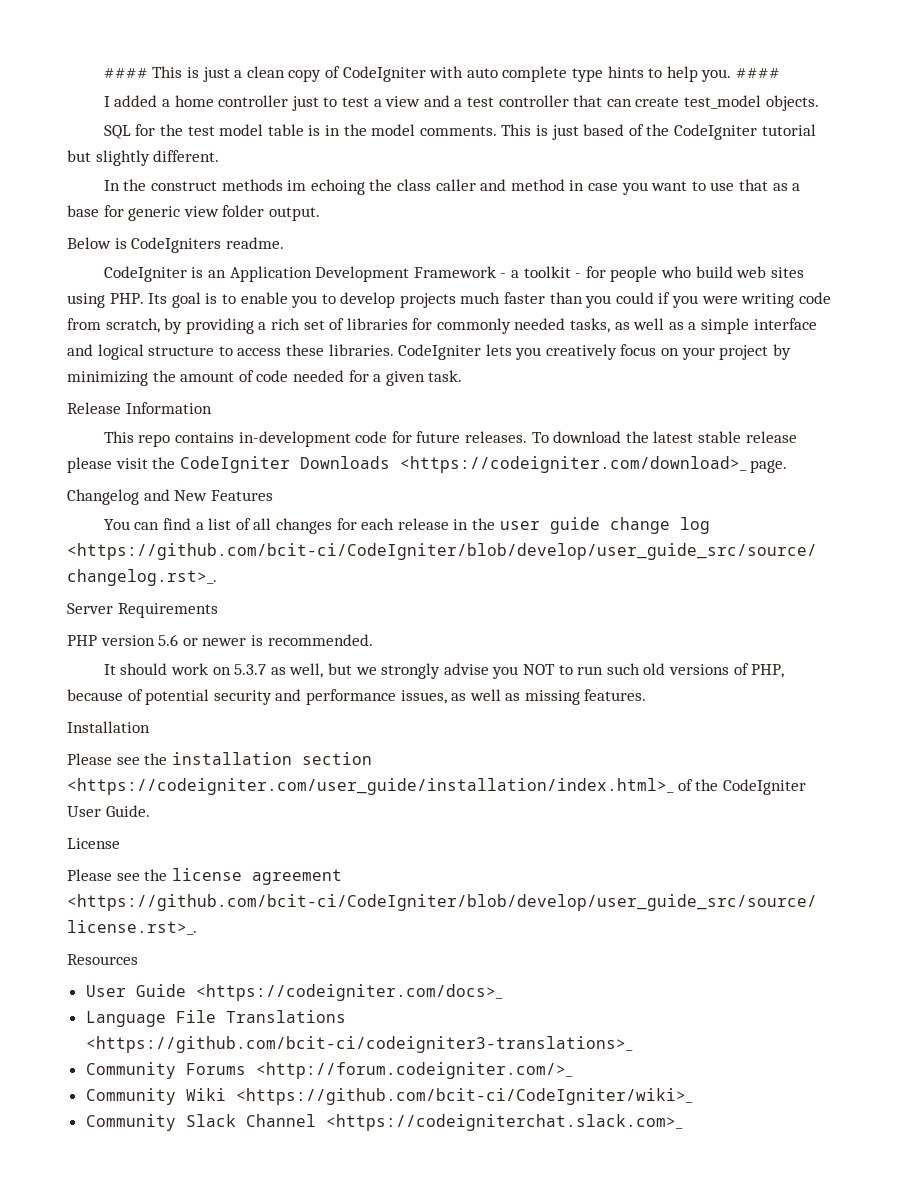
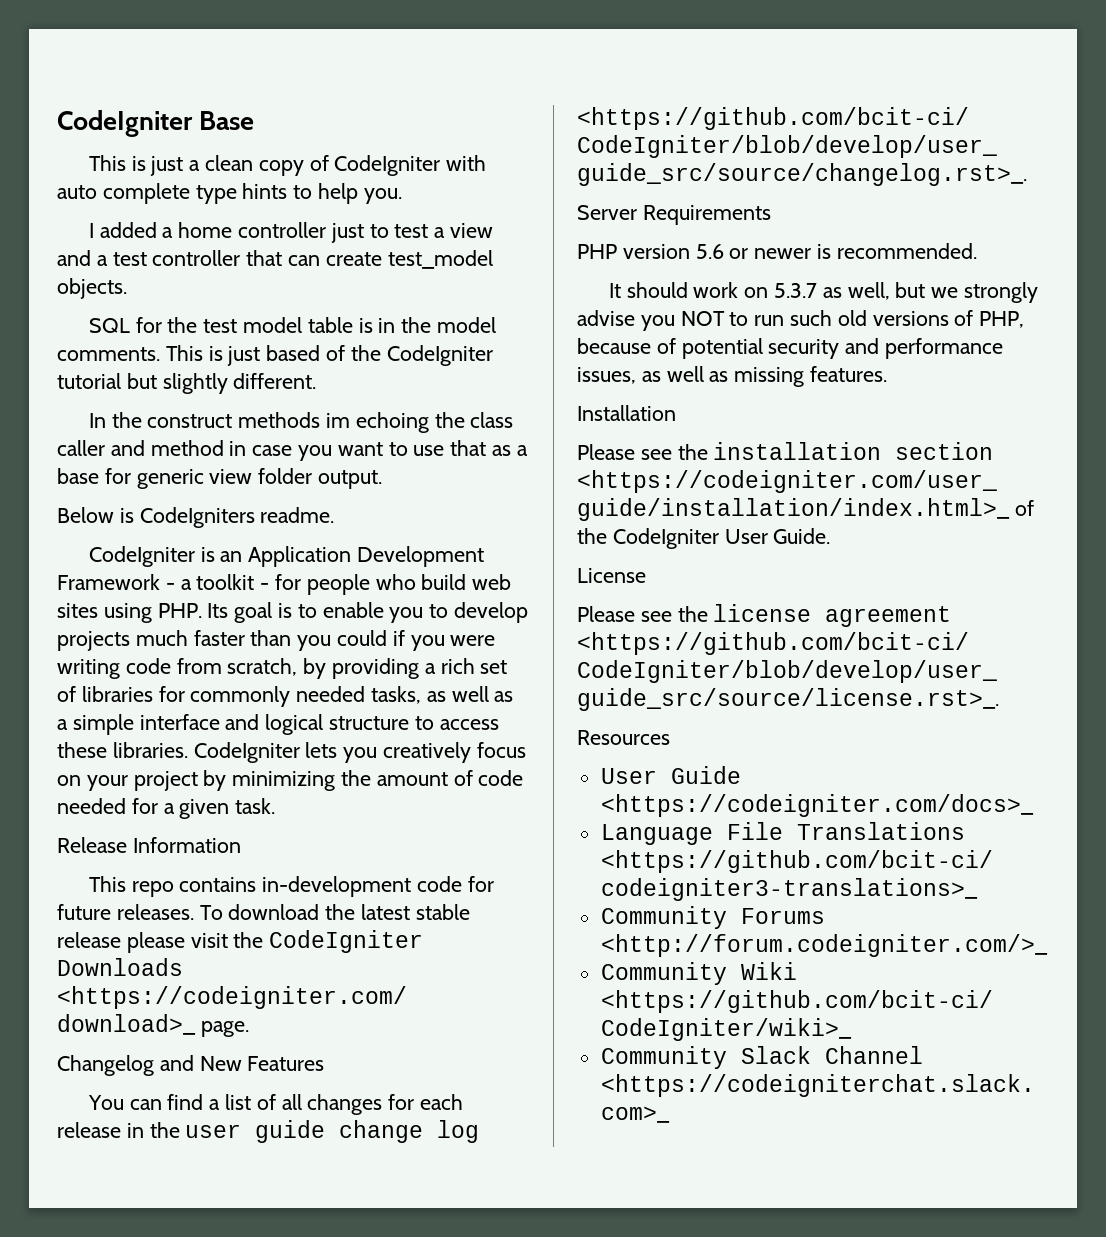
[103,68,148,78] #### -> [57,110,255,137] CodeIgniter Base //
[735,68,780,78] #### -> (402, 196) none

